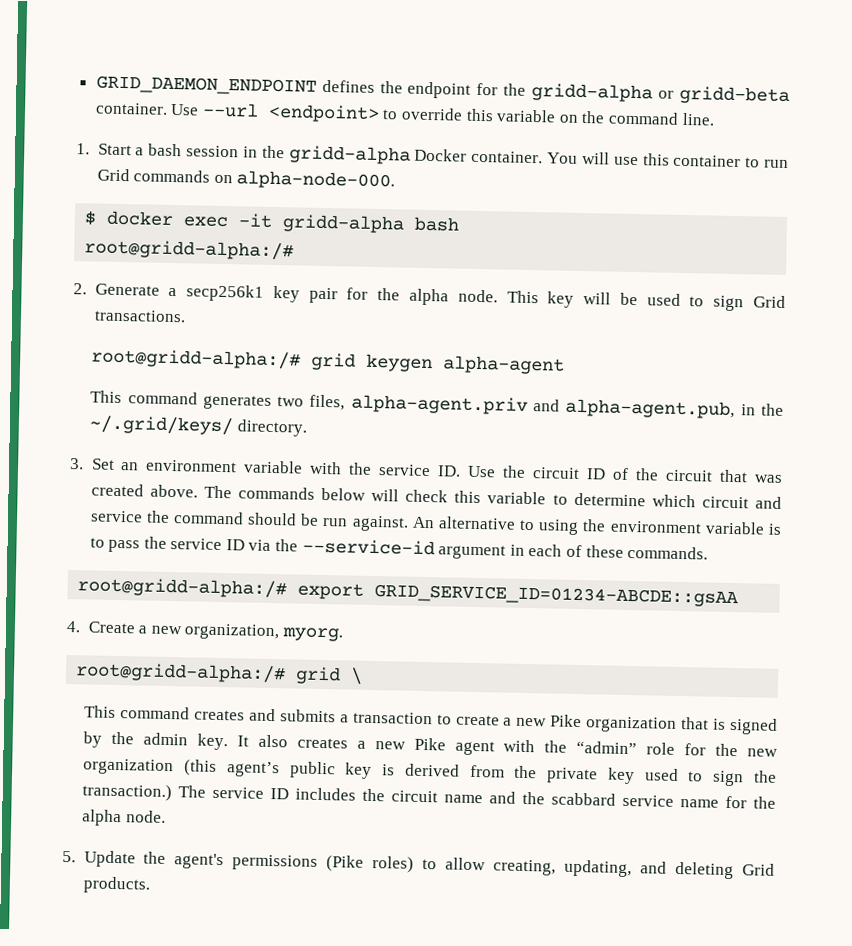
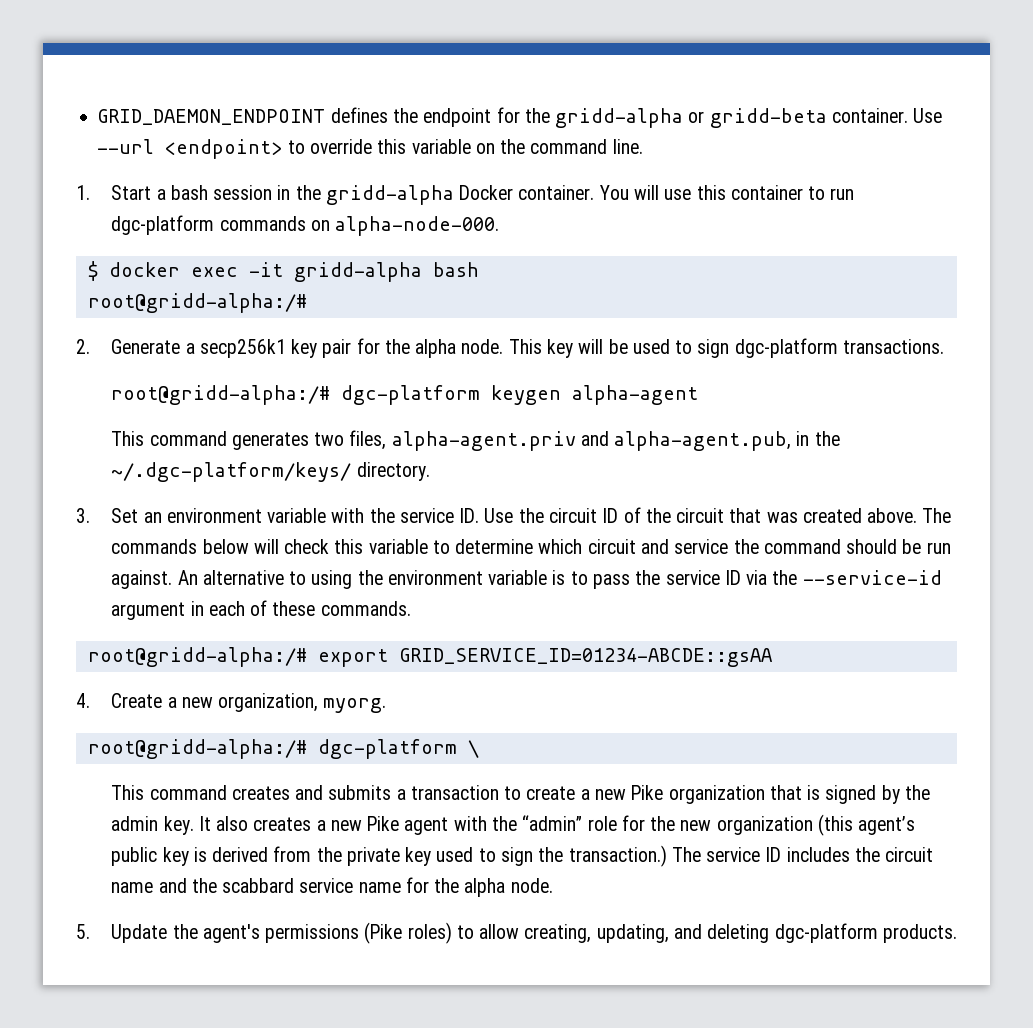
[96,168,130,182] Grid -> [111,215,215,235] dgc-platform
[753,295,786,308] Grid -> [734,338,838,358] dgc-platform
[310,352,357,371] grid -> [341,385,481,405] dgc-platform
[89,415,235,436] ~/.grid/keys/ -> [111,462,352,482] ~/.dgc-platform/keys/
[295,666,342,685] grid -> [317,739,457,759] dgc-platform
[742,863,775,876] Grid -> [774,923,878,943] dgc-platform

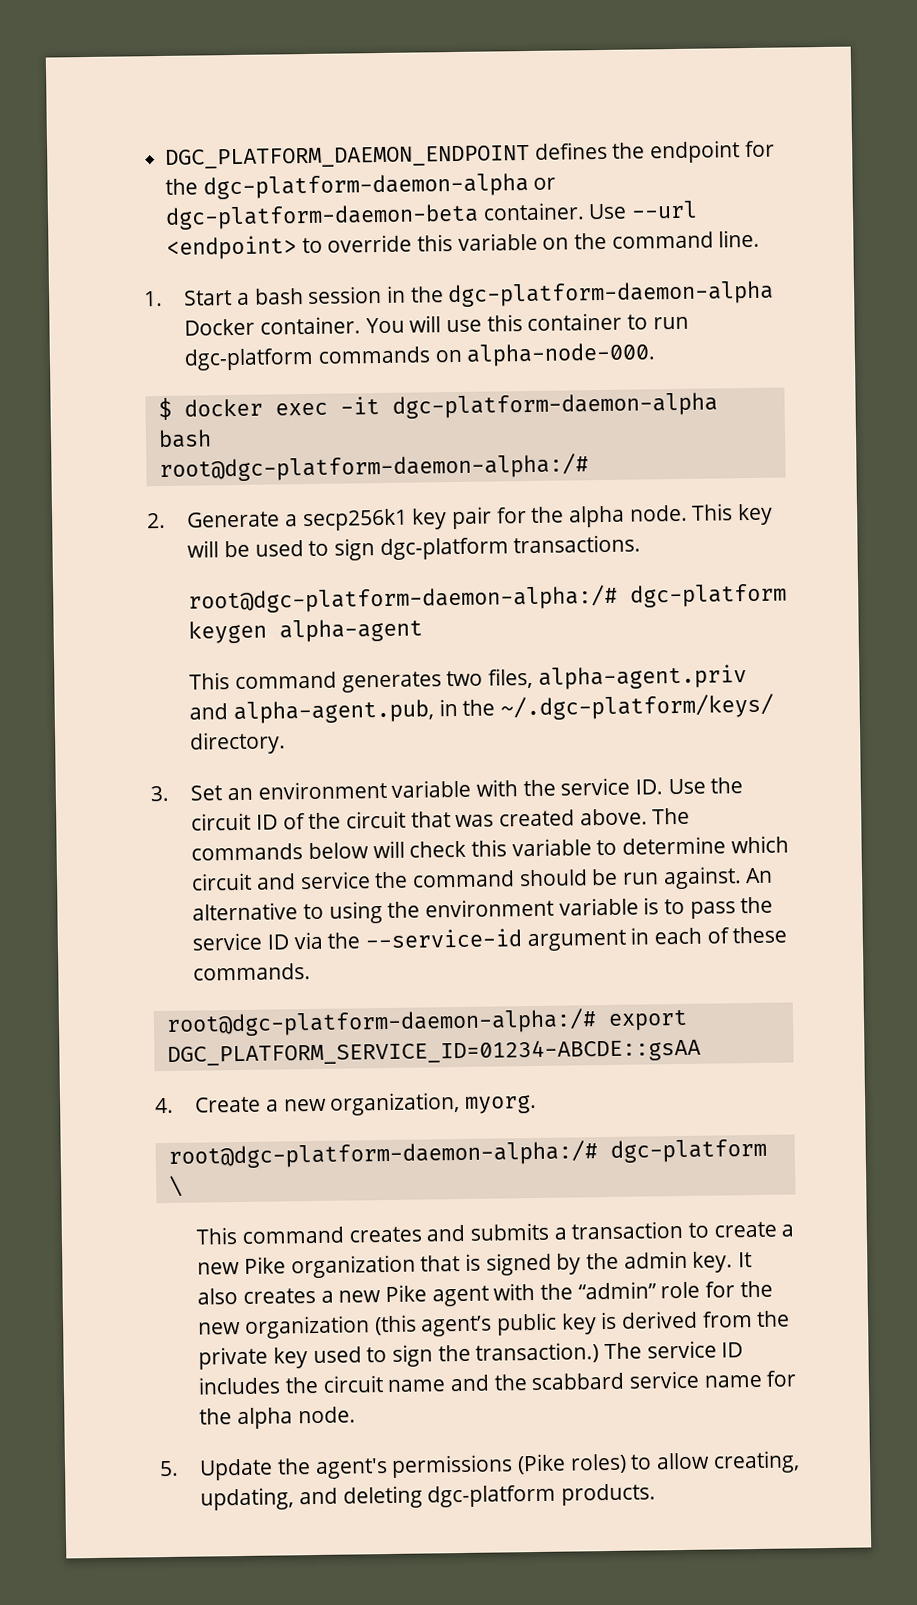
[97,109,326,125] GRID_DAEMON_ENDPOINT -> [165,144,531,169] DGC_PLATFORM_DAEMON_ENDPOINT
[555,108,827,128] gridd-alpha or gridd-beta -> [202,172,557,200] [165,203,480,230] dgc-platform-daemon-alpha or dgc-platform-daemon-beta
[325,185,454,205] gridd-alpha -> [447,280,775,308] dgc-platform-daemon-alpha
[293,262,422,282] gridd-alpha -> [391,392,718,419] dgc-platform-daemon-alpha
[87,293,307,313] root@gridd-alpha:/# -> [158,453,589,483] root@dgc-platform-daemon-alpha:/#
[111,385,331,405] root@gridd-alpha:/# -> [188,584,619,614] root@dgc-platform-daemon-alpha:/#
[87,647,773,667] root@gridd-alpha:/# export GRID_SERVICE_ID=01234-ABCDE::gsAA -> [165,1008,688,1038] [166,1038,701,1067] root@dgc-platform-daemon-alpha:/# export DGC_PLATFORM_SERVICE_ID=01234-ABCDE::gsAA
[87,739,307,759] root@gridd-alpha:/# -> [167,1140,598,1169] root@dgc-platform-daemon-alpha:/#

